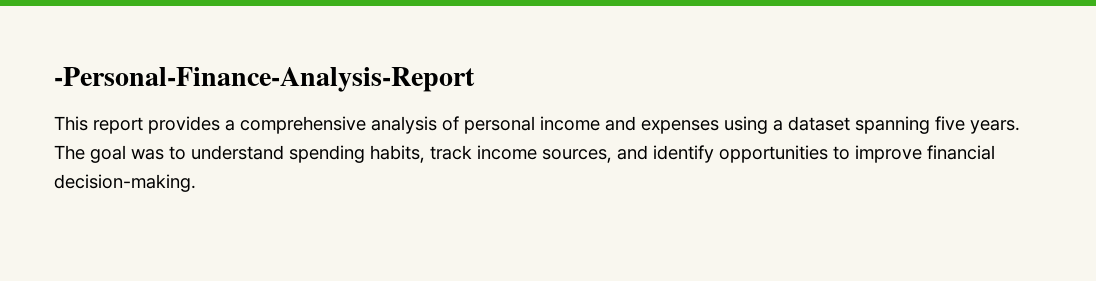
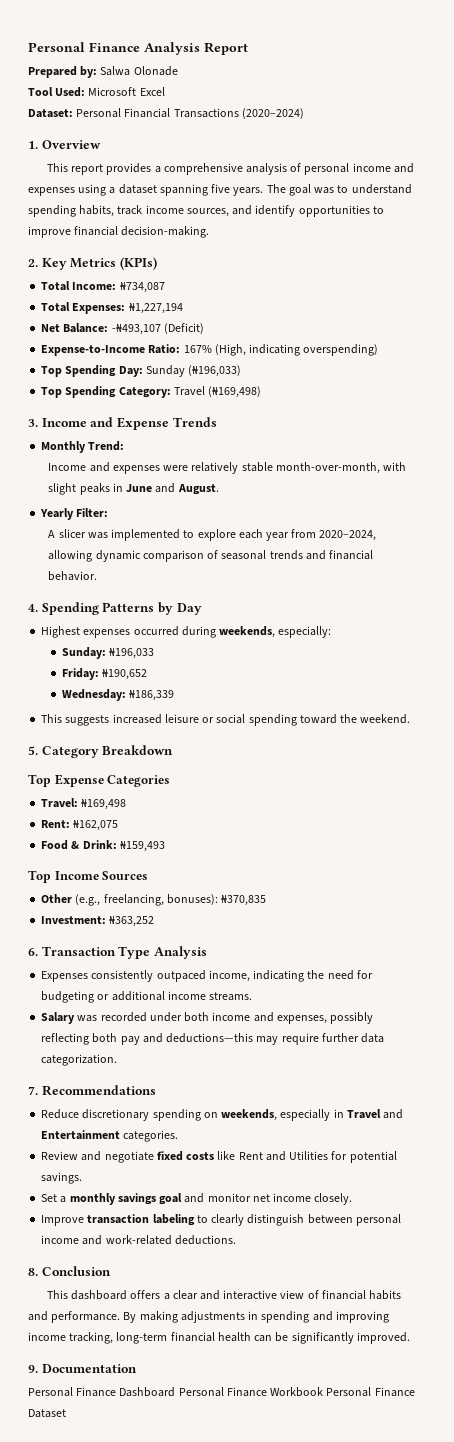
[54,67,475,92] -Personal-Finance-Analysis-Report -> [28,42,248,55] [28,66,178,78] [28,87,165,97] [28,108,304,119] [28,140,101,149] Personal Finance Analysis Report // Prepared by: Salwa Olonade // Tool Used: Microsoft Excel // Dataset: Personal Financial Transactions (2020–2024) // 1. Overview
(196, 183) none -> [28,257,157,270] [41,281,165,293] [41,302,183,314] [41,323,204,335] [41,344,379,356] [41,365,242,377] [41,386,262,398] [28,417,217,430] [41,441,125,453] [48,462,407,474] [48,483,219,495] [40,508,109,520] [48,529,377,541] [48,550,374,562] [48,571,98,581] [28,602,202,615] [41,626,332,638] [61,647,154,659] [61,668,147,680] [61,689,174,701] [41,714,411,726] [28,745,174,758] [28,774,171,787] [41,798,127,810] [41,820,119,831] [41,840,165,852] [28,870,149,883] [41,894,267,906] [41,916,155,927] [28,946,207,959] [41,970,373,982] [41,991,253,1003] [41,1012,374,1024] [41,1033,385,1045] [41,1054,118,1066] [28,1085,156,1096] [41,1109,404,1121] [41,1130,179,1142] [41,1151,397,1163] [41,1172,83,1184] [41,1193,353,1205] [41,1214,401,1226] [41,1235,236,1245] [28,1266,111,1276] [46,1290,402,1300] [28,1311,389,1323] [28,1332,410,1344] [28,1364,137,1373] [28,1387,415,1397] [28,1409,66,1418] // 2. Key Metrics (KPIs) // Total Income: ₦734,087 // Total Expenses: ₦1,227,194 // Net Balance: -₦493,107 (Deficit) // Expense-to-Income Ratio: 167% (High, indicating overspending) // Top Spending Day: Sunday (₦196,033) // Top Spending Category: Travel (₦169,498) // 3. Income and Expense Trends // Monthly Trend: // Income and expenses were relatively stable month-over-month, with slight peaks in June and August. // Yearly Filter: // A slicer was implemented to explore each year from 2020–2024, allowing dynamic comparison of seasonal trends and financial behavior. // 4. Spending Patterns by Day // Highest expenses occurred during weekends, especially: // Sunday: ₦196,033 // Friday: ₦190,652 // Wednesday: ₦186,339 // This suggests increased leisure or social spending toward the weekend. // 5. Category Breakdown // Top Expense Categories // Travel: ₦169,498 // Rent: ₦162,075 // Food & Drink: ₦159,493 // Top Income Sources // Other (e.g., freelancing, bonuses): ₦370,835 // Investment: ₦363,252 // 6. Transaction Type Analysis // Expenses consistently outpaced income, indicating the need for budgeting or additional income streams. // Salary was recorded under both income and expenses, possibly reflecting both pay and deductions—this may require further data categorization. // 7. Recommendations // Reduce discretionary spending on weekends, especially in Travel and Entertainment categories. // Review and negotiate fixed costs like Rent and Utilities for potential savings. // Set a monthly savings goal and monitor net income closely. // Improve transaction labeling to clearly distinguish between personal income and work-related deductions. // 8. Conclusion // This dashboard offers a clear and interactive view of financial habits and performance. By making adjustments in spending and improving income tracking, long-term financial health can be significantly improved. // 9. Documentation // Personal Finance Dashboard Personal Finance Workbook Personal Finance Dataset

